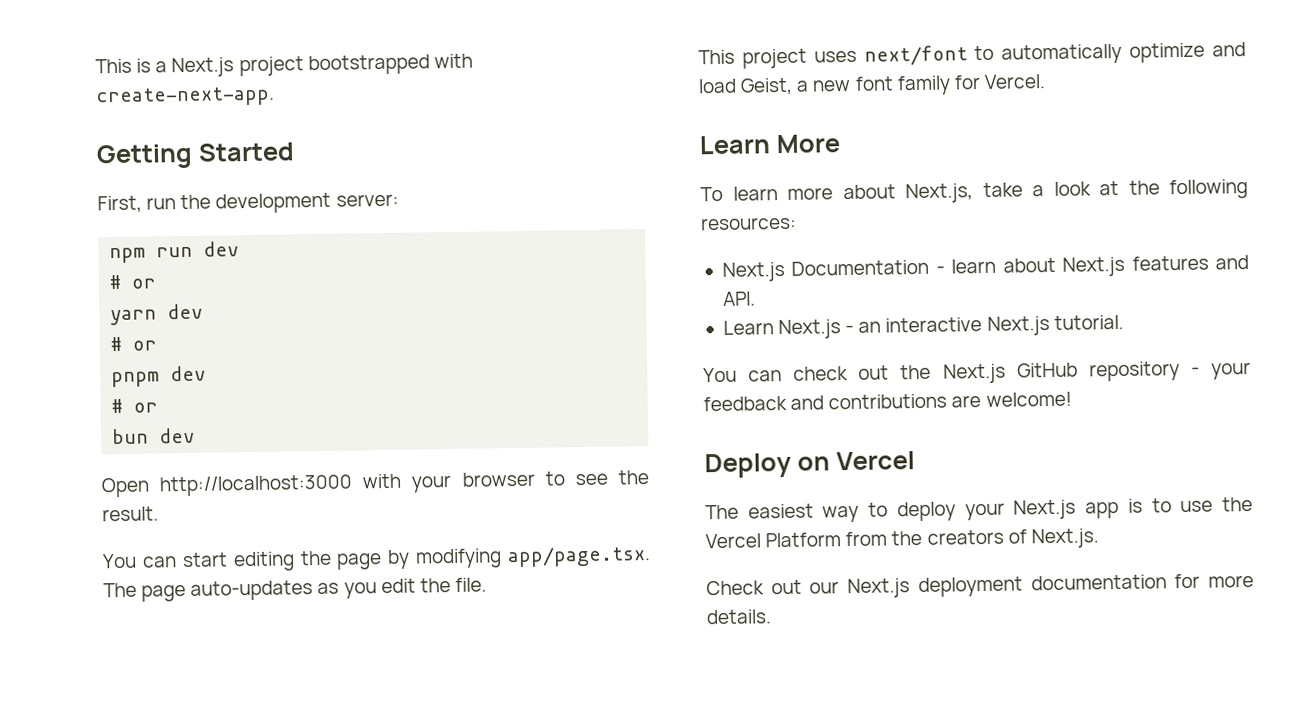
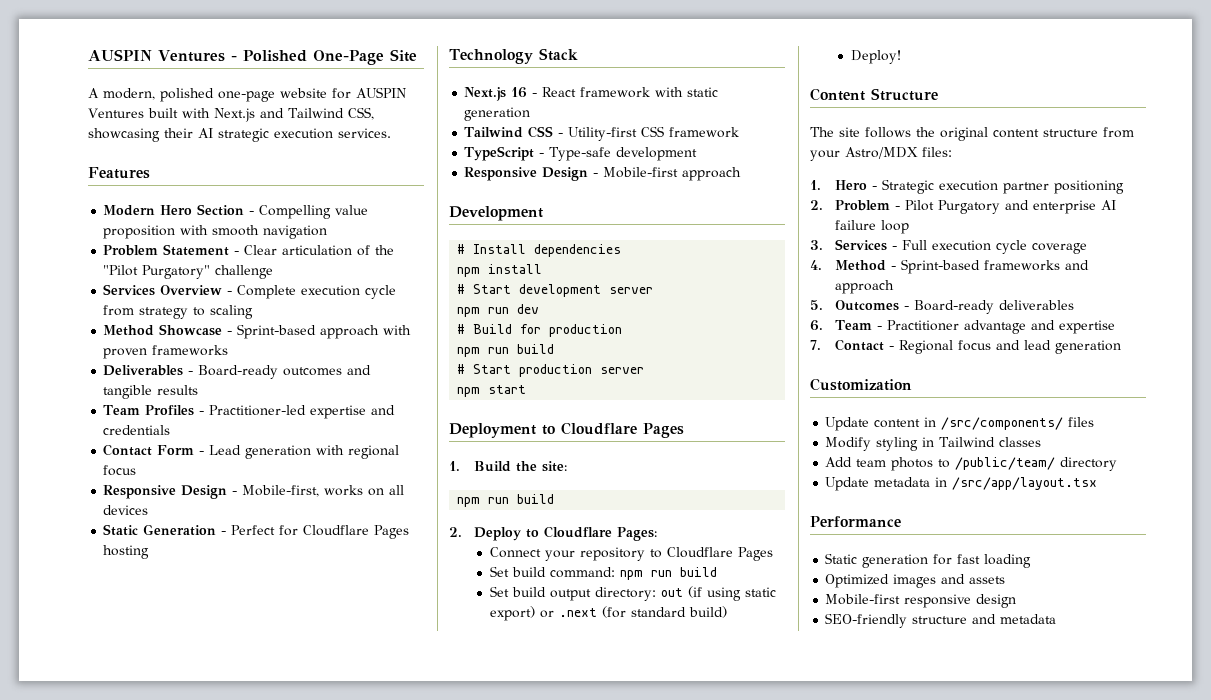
[95,53,473,78] [95,86,275,108] [96,142,295,170] [97,192,399,214] [109,241,240,264] [109,274,157,290] [110,303,204,326] [110,336,158,352] [111,365,207,388] [111,398,159,414] [112,427,196,445] [101,470,649,498] [102,506,159,522] [102,546,651,572] [103,577,487,602] [698,42,1246,69] [698,74,1046,96] [699,134,840,155] [700,179,1248,204] [700,216,797,231] [721,255,1249,282] [722,291,756,306] [722,314,1124,340] [703,361,1251,384] [703,391,1072,412] [704,451,915,479] [705,496,1253,523] [705,528,1099,549] [706,573,1254,599] [706,609,772,625] This is a Next.js project bootstrapped with create-next-app. // Getting Started // First, run the development server: // npm run dev // # or // yarn dev // # or // pnpm dev // # or // bun dev // Open http://localhost:3000 with your browser to see the result. // You can start editing the page by modifying app/page.tsx. The page auto-updates as you edit the file. // This project uses next/font to automatically optimize and load Geist, a new font family for Vercel. // Learn More // To learn more about Next.js, take a look at the following resources: // Next.js Documentation - learn about Next.js features and API. // Learn Next.js - an interactive Next.js tutorial. // You can check out the Next.js GitHub repository - your feedback and contributions are welcome! // Deploy on Vercel // The easiest way to deploy your Next.js app is to use the Vercel Platform from the creators of Next.js. // Check out our Next.js deployment documentation for more details. -> [88,49,417,65] [88,87,406,102] [88,107,374,122] [88,128,391,142] [88,167,150,179] [103,204,369,219] [103,225,328,239] [103,244,395,256] [103,265,274,279] [103,284,397,299] [103,305,254,319] [103,324,412,339] [103,345,229,359] [103,365,372,379] [103,385,199,399] [103,405,396,419] [103,425,171,435] [103,444,400,459] [103,465,137,476] [103,485,405,499] [103,505,149,515] [103,524,410,539] [103,545,150,559] [449,48,578,64] [464,87,719,101] [464,107,531,121] [464,126,740,141] [464,146,698,161] [464,167,742,181] [449,206,543,221] [457,244,622,257] [457,264,543,277] [457,284,654,297] [457,304,540,317] [457,324,623,337] [457,344,555,357] [457,364,645,377] [457,385,527,397] [449,422,684,438] [449,461,568,472] [457,494,555,507] [449,526,658,541] [489,547,773,561] [489,566,717,580] [489,586,776,601] [489,606,727,621] [850,50,901,64] [810,88,938,101] [810,127,1134,141] [810,147,952,161] [810,179,1125,194] [810,200,1117,214] [835,220,910,234] [810,239,1088,254] [810,259,1090,274] [835,280,895,294] [810,300,1075,314] [810,320,1116,334] [810,339,1122,354] [810,378,912,391] [825,417,1095,431] [825,437,1042,451] [825,457,1118,471] [825,477,1098,491] [810,516,901,527] [825,553,1032,568] [825,574,1006,588] [825,594,1017,608] [825,613,1057,628] AUSPIN Ventures - Polished One-Page Site // A modern, polished one-page website for AUSPIN Ventures built with Next.js and Tailwind CSS, showcasing their AI strategic execution services. // Features // Modern Hero Section - Compelling value proposition with smooth navigation // Problem Statement - Clear articulation of the "Pilot Purgatory" challenge // Services Overview - Complete execution cycle from strategy to scaling // Method Showcase - Sprint-based approach with proven frameworks // Deliverables - Board-ready outcomes and tangible results // Team Profiles - Practitioner-led expertise and credentials // Contact Form - Lead generation with regional focus // Responsive Design - Mobile-first, works on all devices // Static Generation - Perfect for Cloudflare Pages hosting // Technology Stack // Next.js 16 - React framework with static generation // Tailwind CSS - Utility-first CSS framework // TypeScript - Type-safe development // Responsive Design - Mobile-first approach // Development // # Install dependencies // npm install // # Start development server // npm run dev // # Build for production // npm run build // # Start production server // npm start // Deployment to Cloudflare Pages // 1. Build the site: // npm run build // 2. Deploy to Cloudflare Pages: // Connect your repository to Cloudflare Pages // Set build command: npm run build // Set build output directory: out (if using static export) or .next (for standard build) // Deploy! // Content Structure // The site follows the original content structure from your Astro/MDX files: // 1. Hero - Strategic execution partner positioning // 2. Problem - Pilot Purgatory and enterprise AI failure loop // 3. Services - Full execution cycle coverage // 4. Method - Sprint-based frameworks and approach // 5. Outcomes - Board-ready deliverables // 6. Team - Practitioner advantage and expertise // 7. Contact - Regional focus and lead generation // Customization // Update content in /src/components/ files // Modify styling in Tailwind classes // Add team photos to /public/team/ directory // Update metadata in /src/app/layout.tsx // Performance // Static generation for fast loading // Optimized images and assets // Mobile-first responsive design // SEO-friendly structure and metadata

